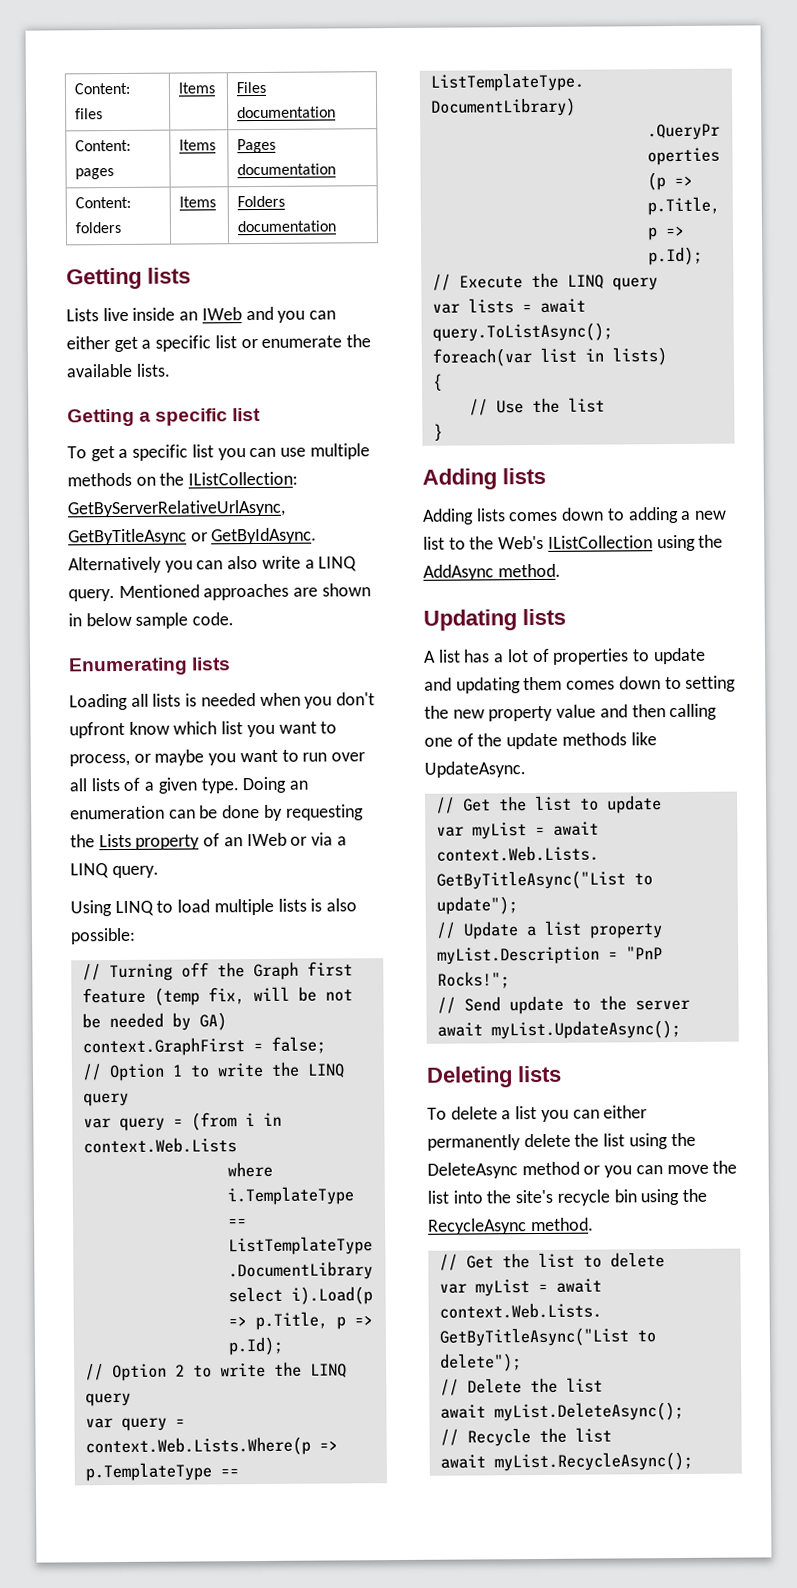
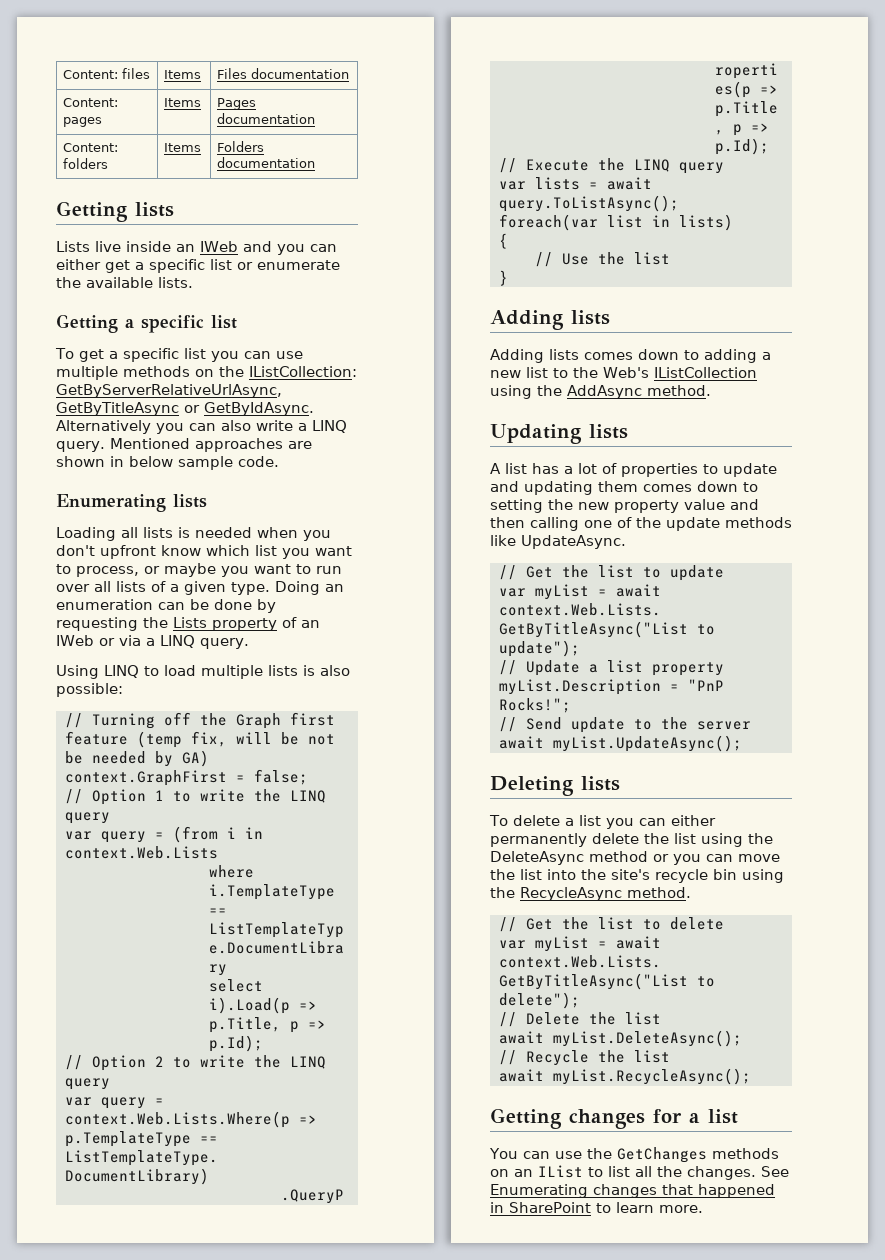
(693, 1461) none -> [490,1108,738,1129] [489,1147,779,1163] [490,1165,789,1180] [490,1184,775,1198] [490,1202,703,1213] // Getting changes for a list // You can use the GetChanges methods on an IList to list all the changes. See Enumerating changes that happened in SharePoint to learn more.

